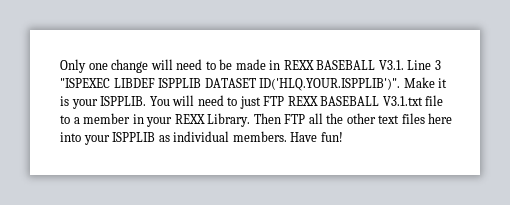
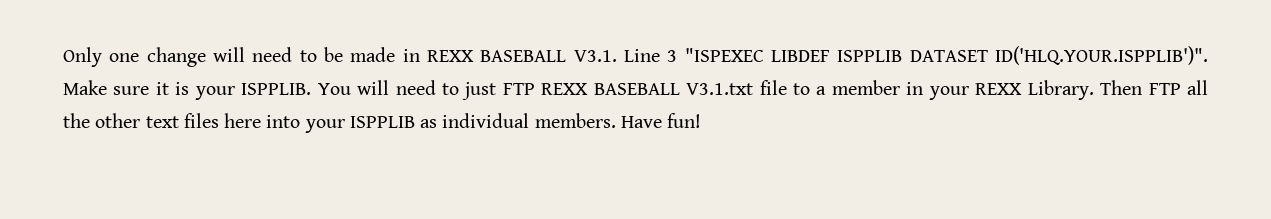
(435, 82) none -> [113,86,150,95] sure

